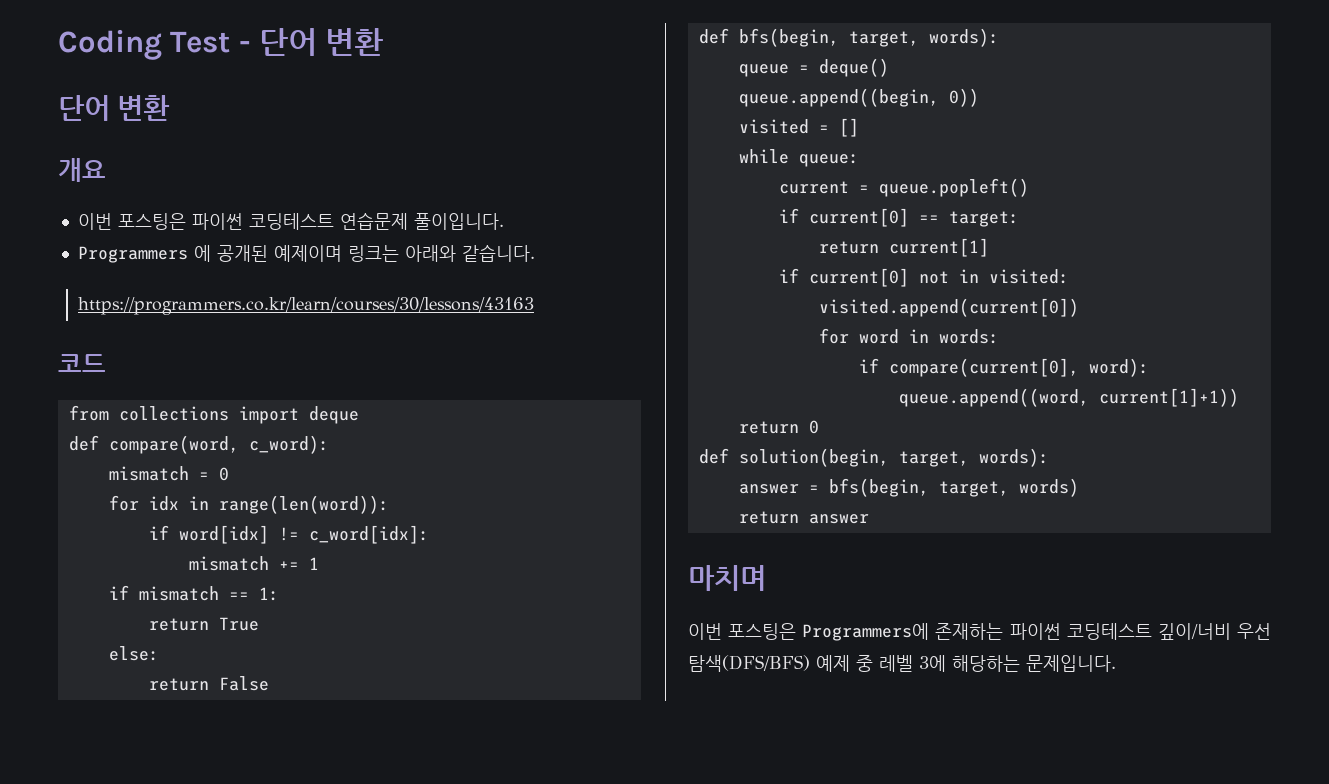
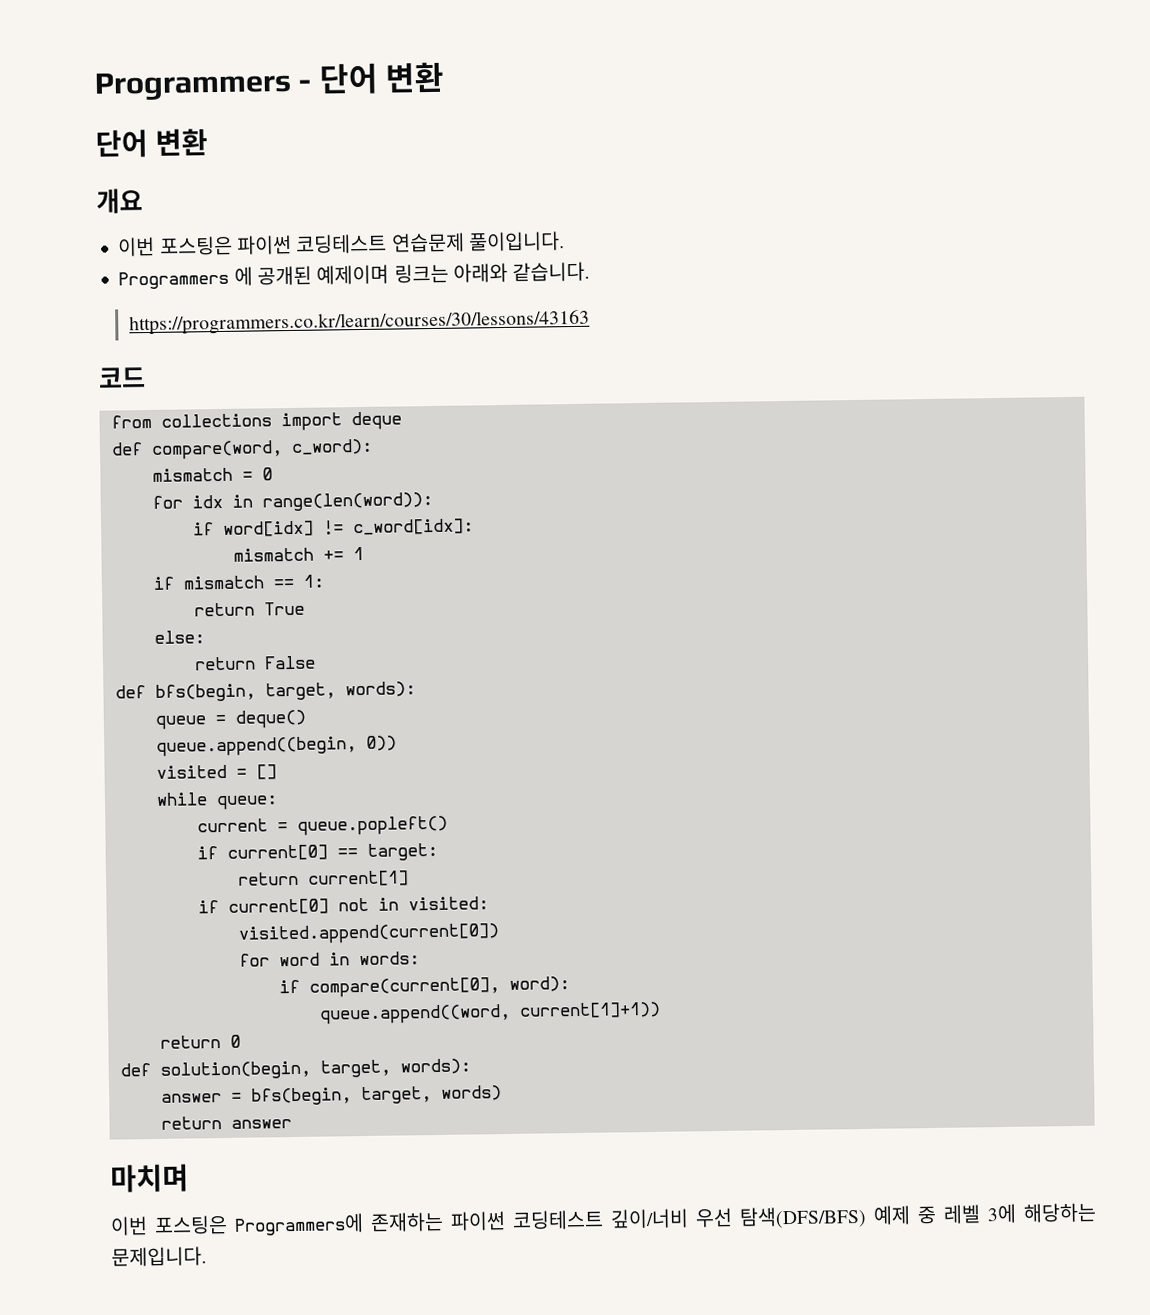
[58,29,231,60] Coding Test -> [94,69,292,101] Programmers

